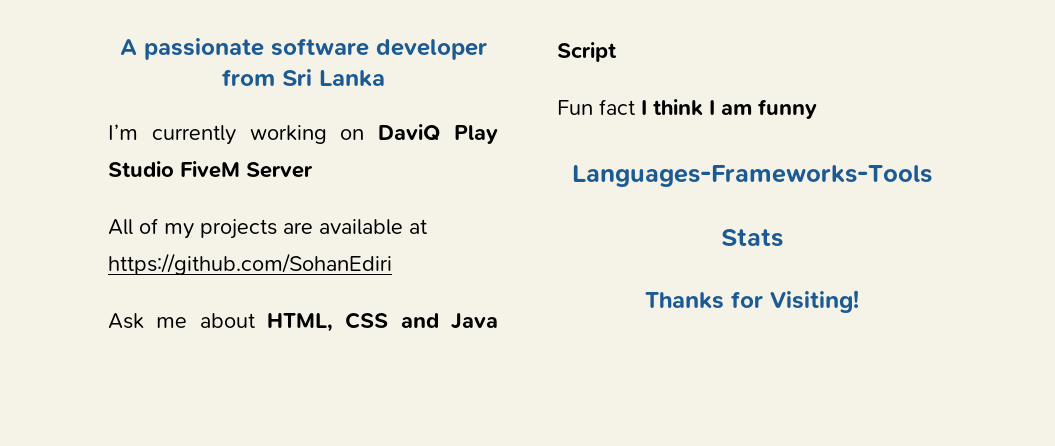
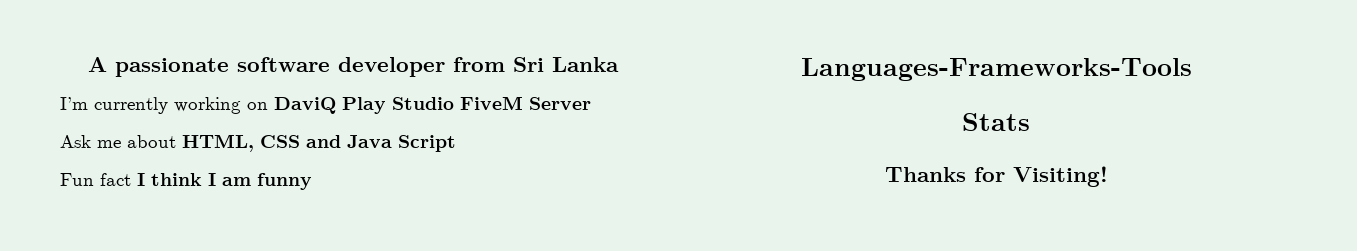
[108,218,427,239] [108,253,392,275] // All of my projects are available at https://github.com/SohanEdiri -> (591, 103) none

